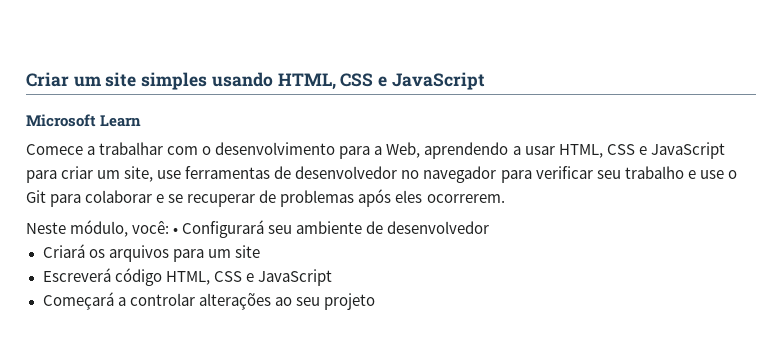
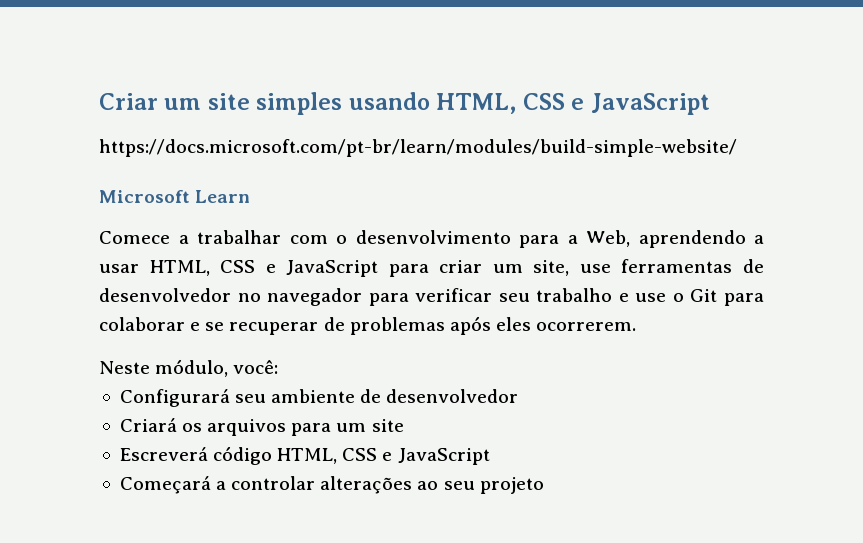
(485, 81) none -> [99,139,737,157] // https://docs.microsoft.com/pt-br/learn/modules/build-simple-website/
[173,227,179,234] • -> (279, 367) //

